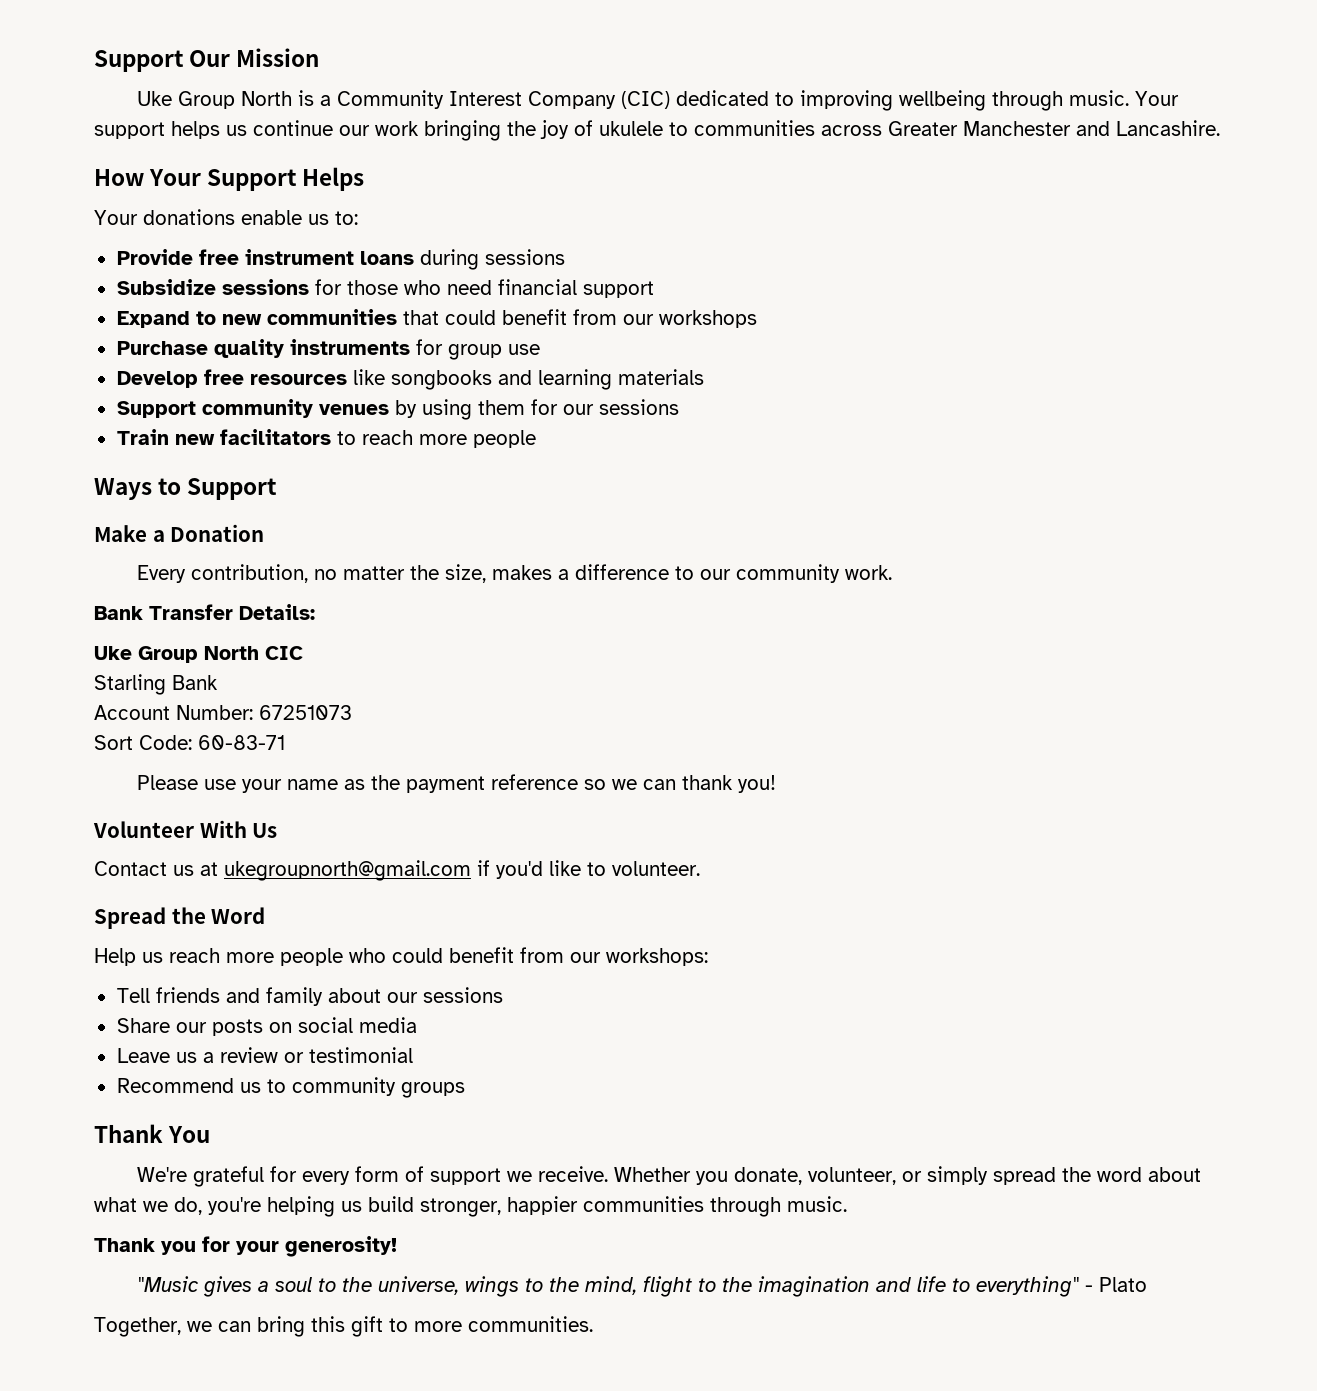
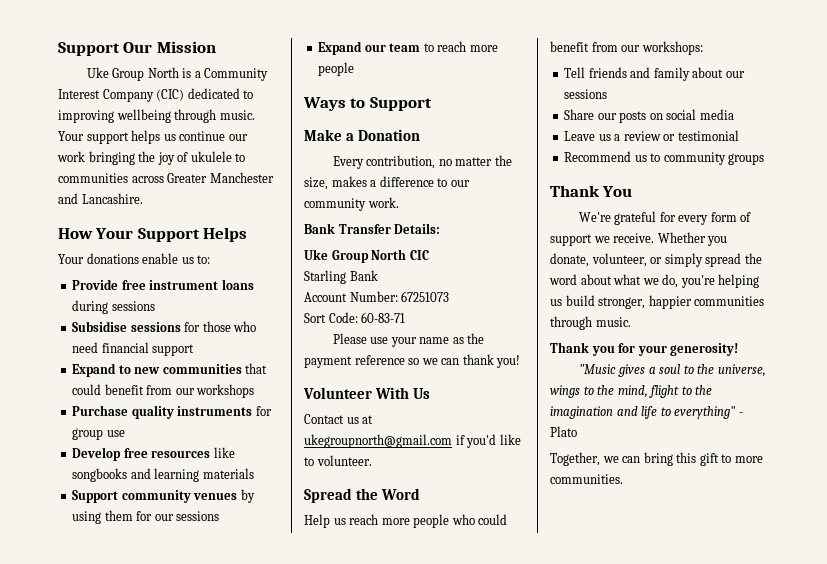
[116,279,216,295] Subsidize -> [72,321,128,332] Subsidise
[116,429,331,445] Train new facilitators -> [318,41,421,55] Expand our team

